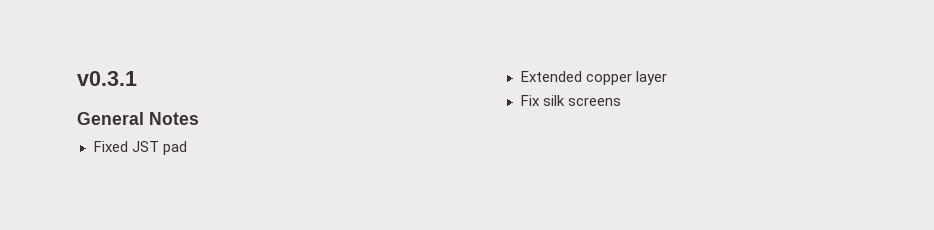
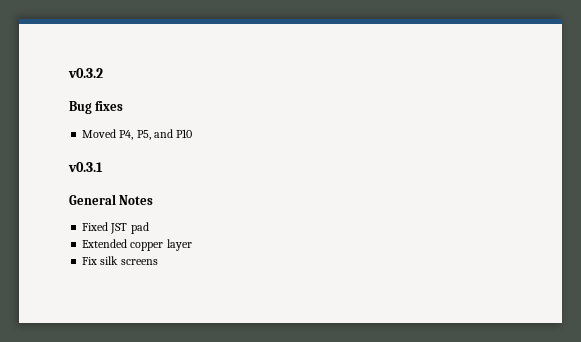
(77, 78) none -> [68,68,103,78] [69,101,124,114] [82,129,193,140] v0.3.2 // Bug fixes // Moved P4, P5, and P10 //

